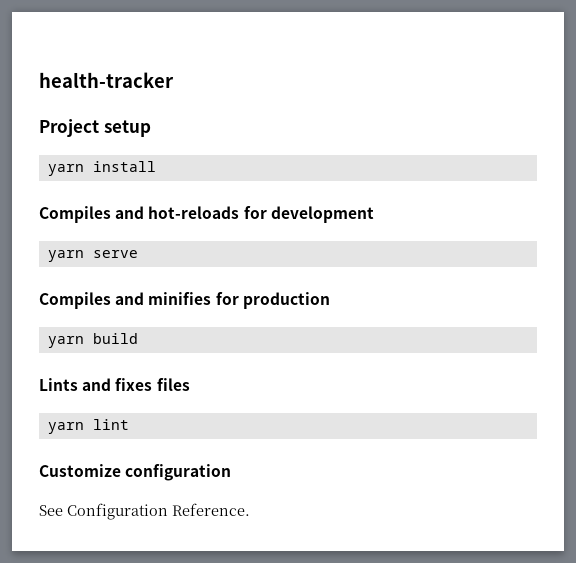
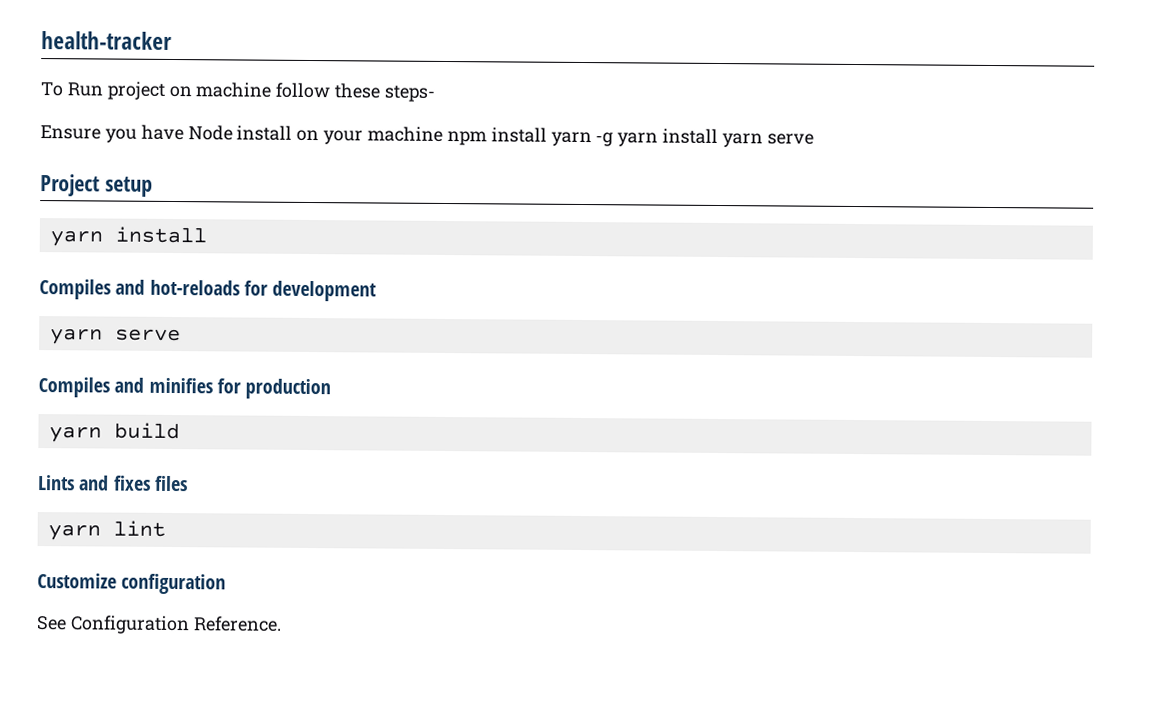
(174, 80) none -> [40,81,436,102] [40,124,814,148] // To Run project on machine follow these steps- // Ensure you have Node install on your machine npm install yarn -g yarn install yarn serve

